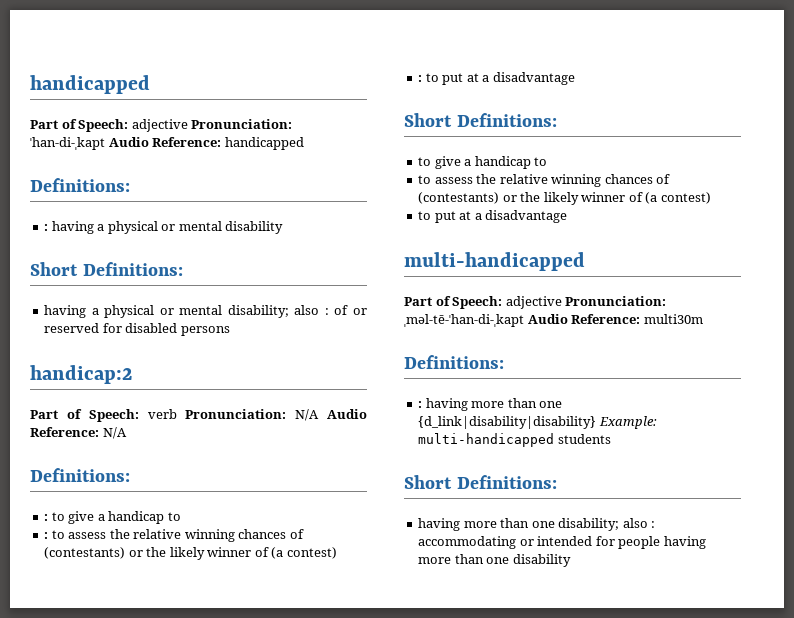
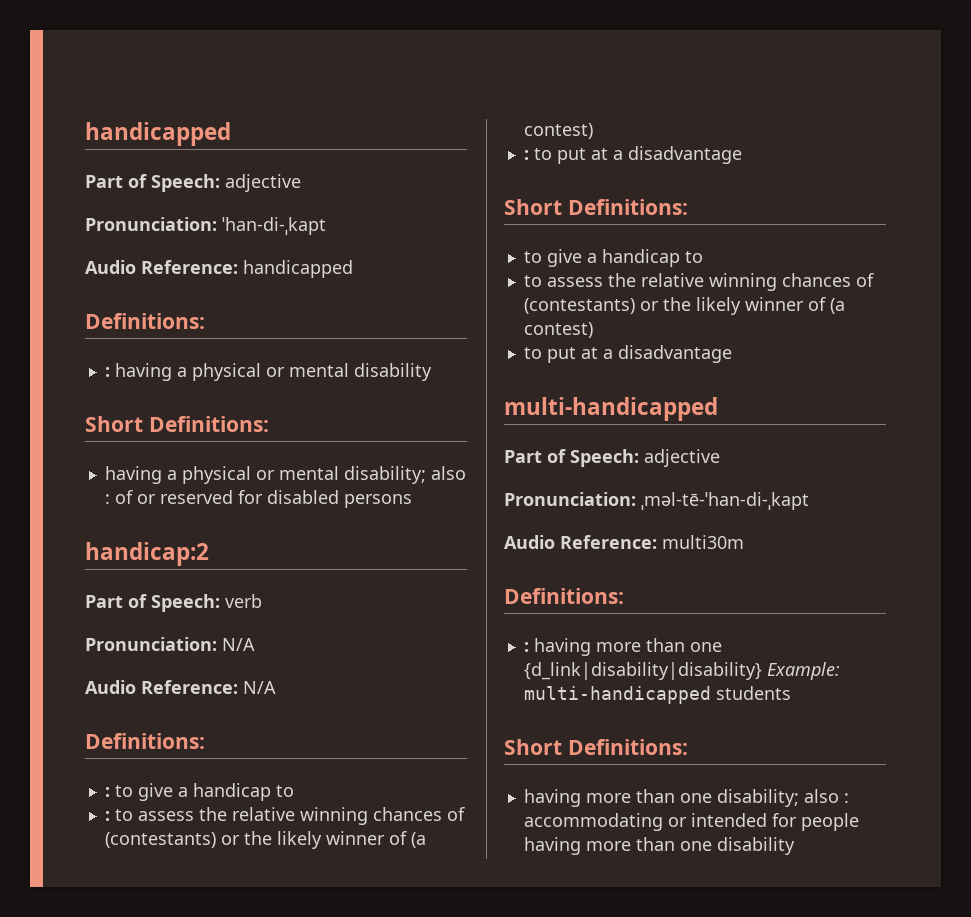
(188, 125) none -> (301, 183) //
(105, 143) none -> (326, 226) //
(177, 414) none -> (262, 601) //
(320, 415) none -> (255, 644) //
(562, 302) none -> (720, 458) //
(524, 320) none -> (809, 501) //

